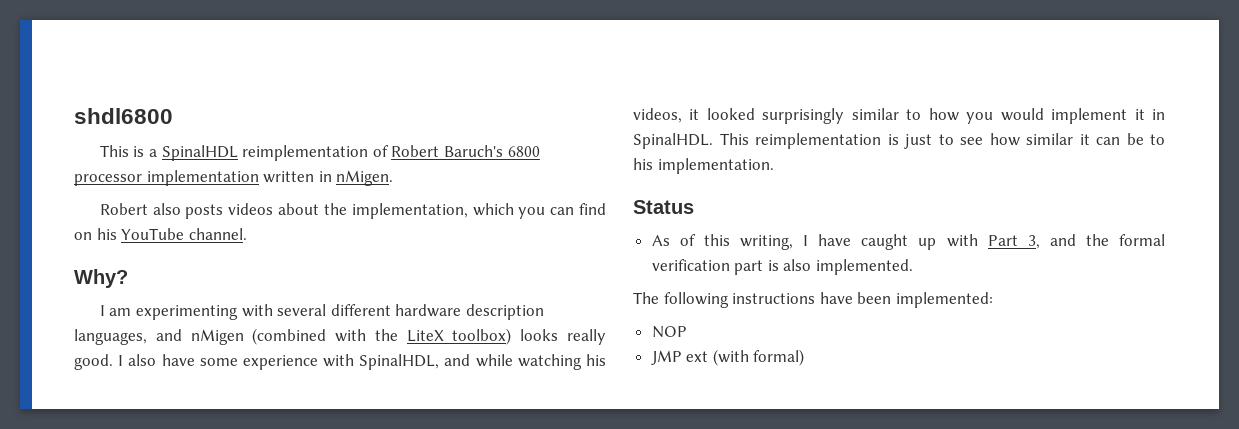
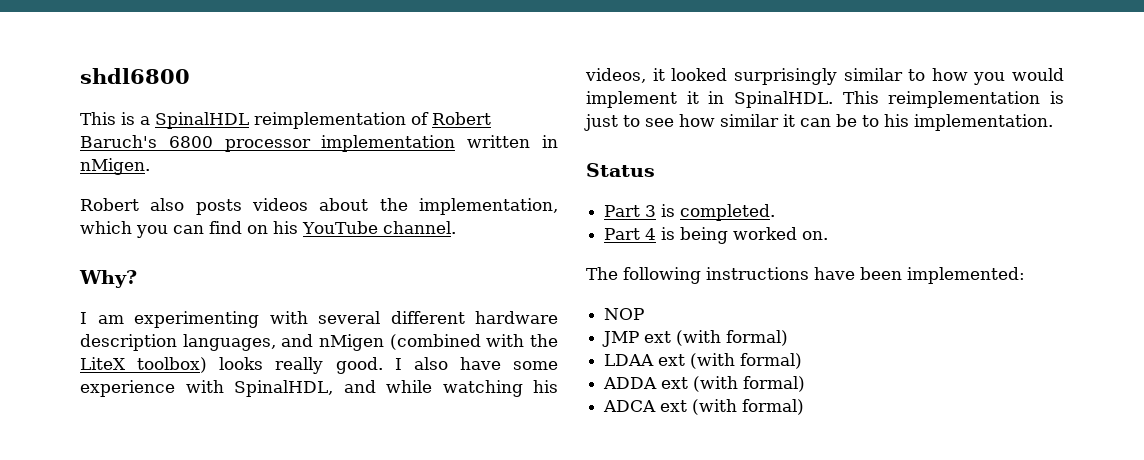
[651,234,1165,250] [651,259,914,275] As of this writing, I have caught up with Part 3, and the formal verification part is also implemented. -> [604,204,776,221] [604,227,829,244] Part 3 is completed. // Part 4 is being worked on.
(805, 357) none -> [604,353,803,369] [603,376,806,392] [603,399,805,415] // LDAA ext (with formal) // ADDA ext (with formal) // ADCA ext (with formal)

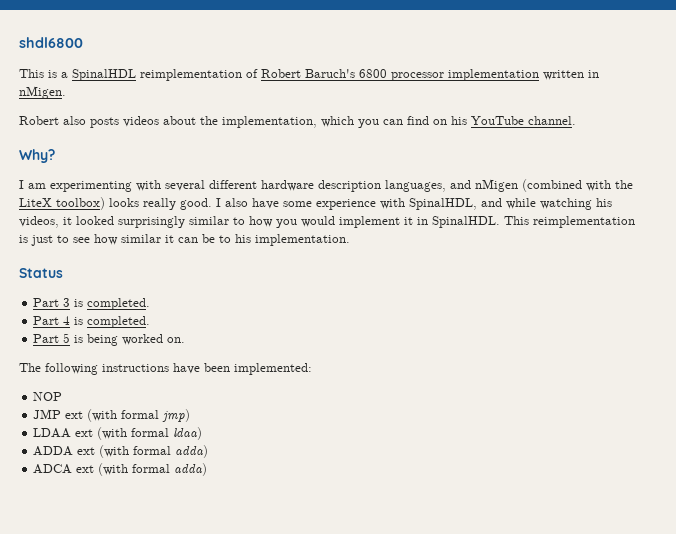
(676, 233) none -> [87,316,151,328] [33,333,84,343] completed. // Part 5 is
[726,330,789,346] formal) -> [121,409,191,422] formal jmp)
[740,353,803,369] formal) -> [131,427,203,440] formal ldaa)
[743,376,806,392] formal) -> [133,445,209,458] formal adda)
[742,399,805,415] formal) -> [132,463,208,476] formal adda)

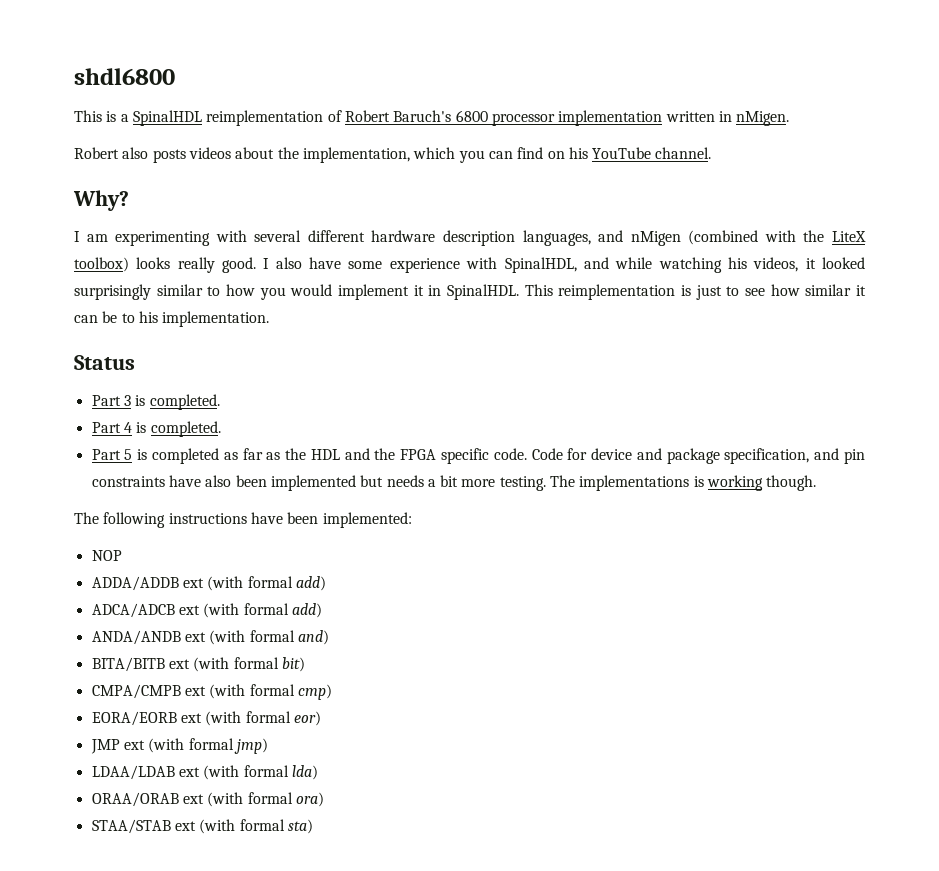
[87,334,186,346] being worked on. -> [151,448,866,464] [91,475,817,491] completed as far as the HDL and the FPGA specific code. Code for device and package specification, and pin constraints have also been implemented but needs a bit more testing. The implementations is working though.
(63, 396) none -> [91,576,326,591] [91,603,322,618] [91,630,329,645] [91,657,305,672] [91,684,332,700] [91,711,321,726] // ADDA/ADDB ext (with formal add) // ADCA/ADCB ext (with formal add) // ANDA/ANDB ext (with formal and) // BITA/BITB ext (with formal bit) // CMPA/CMPB ext (with formal cmp) // EORA/EORB ext (with formal eor)
[33,427,203,440] [33,445,209,458] [33,463,208,476] LDAA ext (with formal ldaa) // ADDA ext (with formal adda) // ADCA ext (with formal adda) -> [91,765,318,780] [91,792,324,807] [91,819,313,834] LDAA/LDAB ext (with formal lda) // ORAA/ORAB ext (with formal ora) // STAA/STAB ext (with formal sta)

